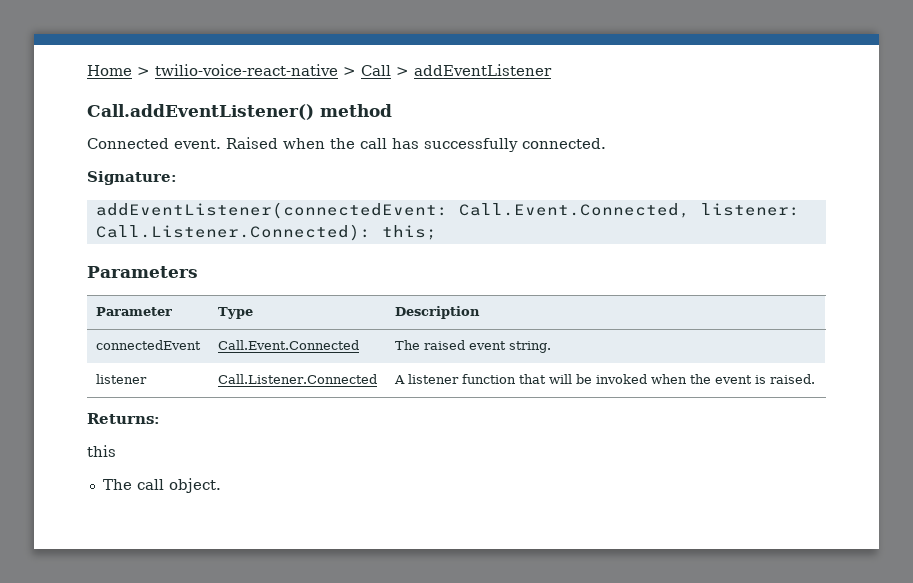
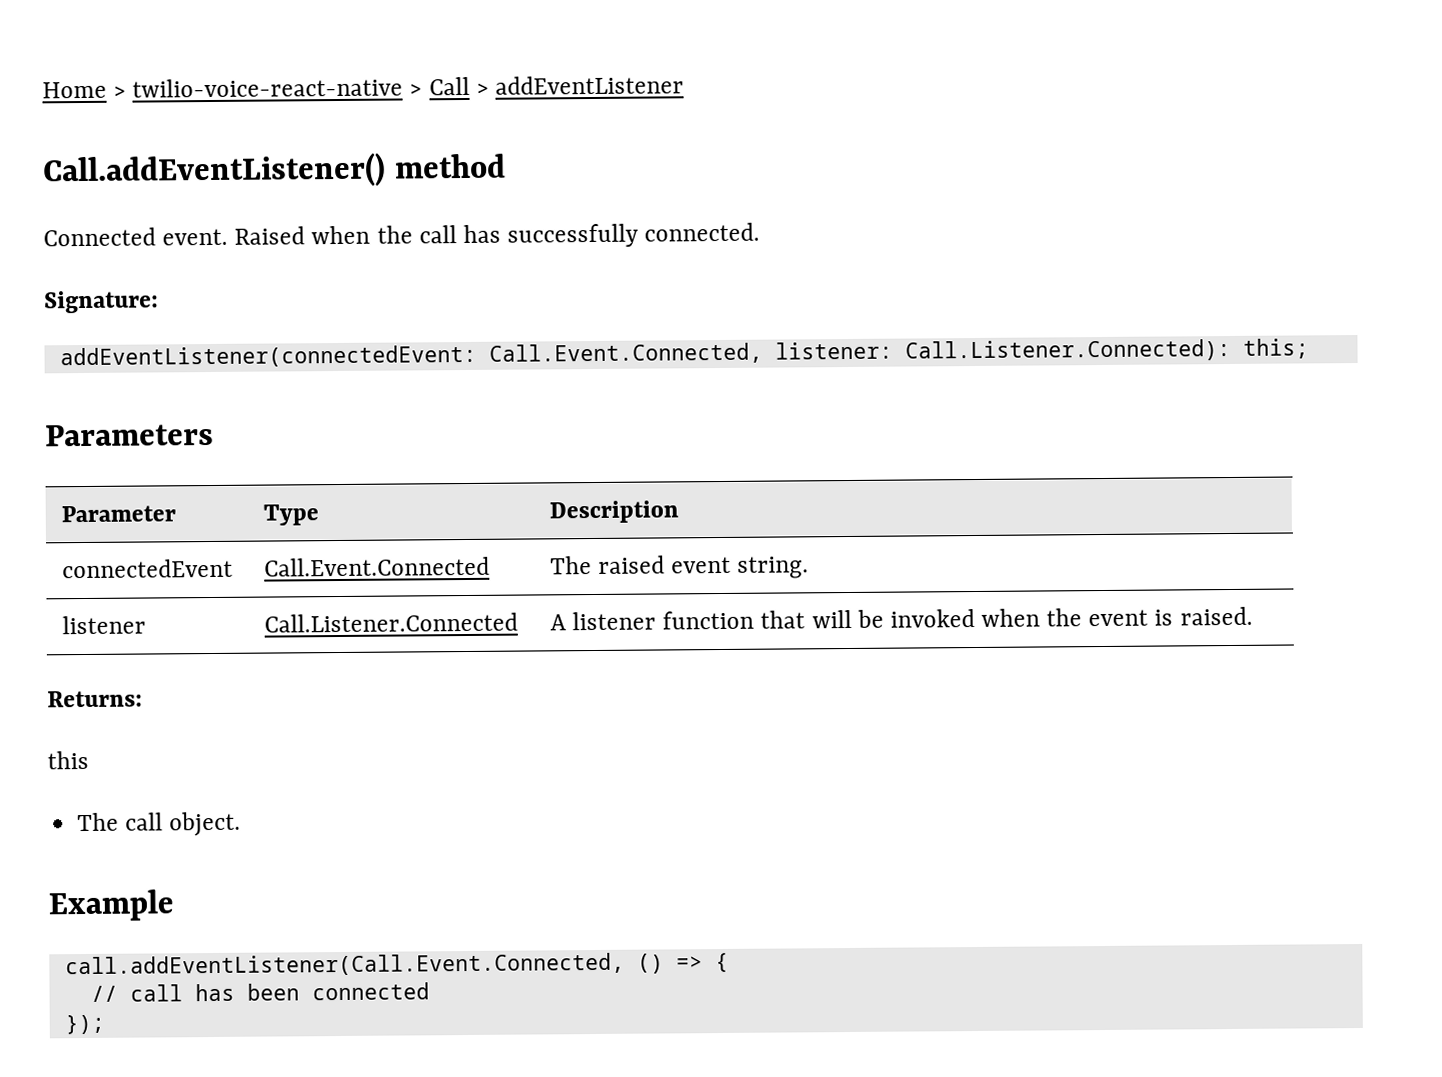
(221, 485) none -> [48,889,174,922] [64,952,729,978] [90,982,430,1002] [64,1014,105,1035] // Example // call.addEventListener(Call.Event.Connected, () => { // // call has been connected // });

